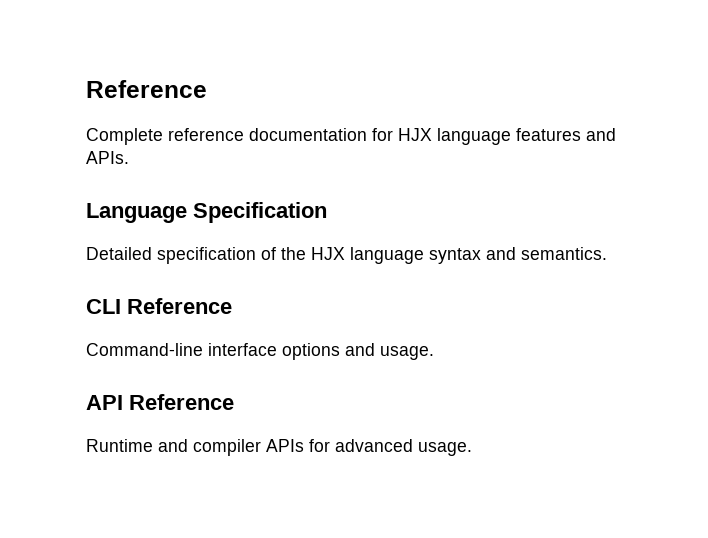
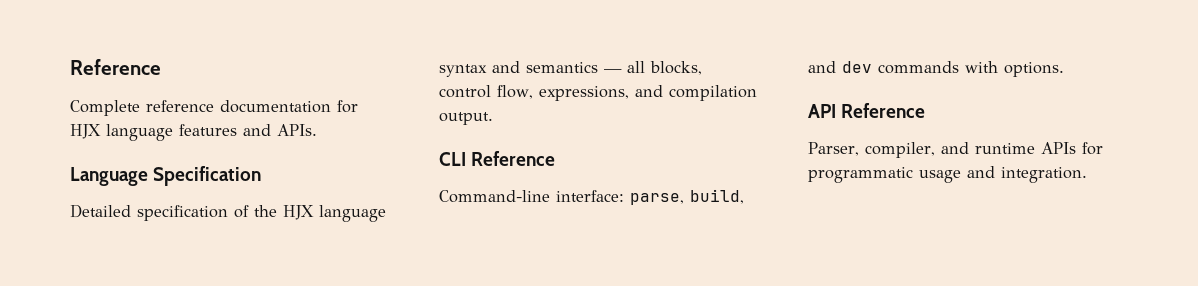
[521,247,607,260] [86,298,232,314] [86,343,434,360] [86,394,234,410] [86,439,472,456] semantics. // CLI Reference // Command-line interface options and usage. // API Reference // Runtime and compiler APIs for advanced usage. -> [526,61,702,75] [439,85,757,101] [439,112,493,125] [439,151,556,166] [439,189,744,205] [808,61,1064,77] [808,103,926,118] [808,142,1103,158] [808,166,1087,183] semantics — all blocks, control flow, expressions, and compilation output. // CLI Reference // Command-line interface: parse, build, and dev commands with options. // API Reference // Parser, compiler, and runtime APIs for programmatic usage and integration.

